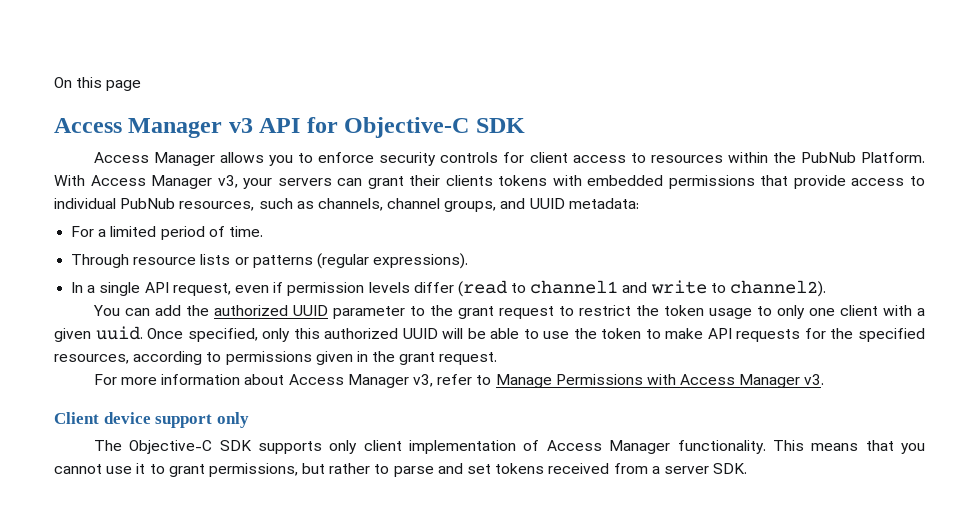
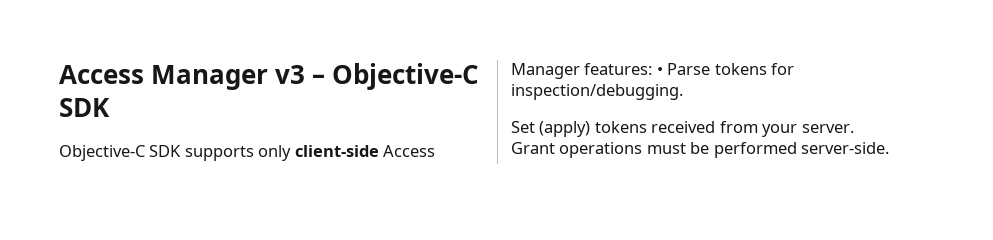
[54,77,142,91] On this page // -> (59, 74) none
[259,117,338,133] API for -> [312,74,326,84] –
[93,152,925,166] [54,175,925,189] [54,198,639,212] [71,226,263,240] [71,253,469,269] [71,280,827,297] [92,305,925,319] [54,326,925,342] [54,351,498,365] [93,374,825,388] [54,412,249,428] [93,440,925,454] [54,463,748,477] Access Manager allows you to enforce security controls for client access to resources within the PubNub Platform. With Access Manager v3, your servers can grant their clients tokens with embedded permissions that provide access to individual PubNub resources, such as channels, channel groups, and UUID metadata: // For a limited period of time. // Through resource lists or patterns (regular expressions). // In a single API request, even if permission levels differ (read to channel1 and write to channel2). // You can add the authorized UUID parameter to the grant request to restrict the token usage to only one client with a given uuid. Once specified, only this authorized UUID will be able to use the token to make API requests for the specified resources, according to permissions given in the grant request. // For more information about Access Manager v3, refer to Manage Permissions with Access Manager v3. // Client device support only // The Objective-C SDK supports only client implementation of Access Manager functionality. This means that you cannot use it to grant permissions, but rather to parse and set tokens received from a server SDK. -> [59,145,436,161] [511,63,795,79] [511,84,683,100] [511,121,854,137] [511,142,890,158] Objective-C SDK supports only client-side Access Manager features: • Parse tokens for inspection/debugging. // Set (apply) tokens received from your server. // Grant operations must be performed server-side.

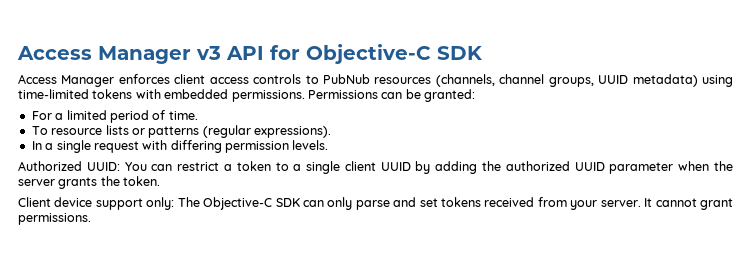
[312,74,326,84] – -> [226,45,300,60] API for
[59,145,436,161] [511,63,795,79] [511,84,683,100] [511,121,591,137] Objective-C SDK supports only client-side Access Manager features: • Parse tokens for inspection/debugging. // Set (apply) -> [18,74,734,87] [18,89,475,102] [31,110,198,123] [31,125,331,138] [31,140,329,153] [18,161,733,174] [18,176,161,189] [18,197,438,210] Access Manager enforces client access controls to PubNub resources (channels, channel groups, UUID metadata) using time-limited tokens with embedded permissions. Permissions can be granted: // For a limited period of time. // To resource lists or patterns (regular expressions). // In a single request with differing permission levels. // Authorized UUID: You can restrict a token to a single client UUID by adding the authorized UUID parameter when the server grants the token. // Client device support only: The Objective-C SDK can only parse and set
[511,142,890,158] // Grant operations must be performed server-side. -> [644,198,734,210] [18,213,91,225] It cannot grant permissions.

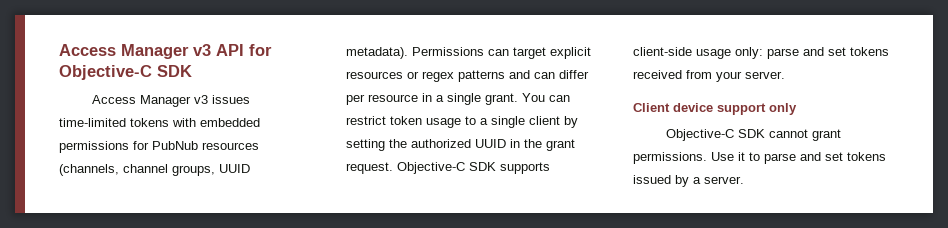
[118,74,319,84] enforces client access controls to -> [193,95,250,104] [59,118,260,127] [59,141,149,153] v3 issues time-limited tokens with embedded permissions for
[632,74,734,87] [18,89,475,102] [31,110,198,123] [31,125,331,138] [31,140,329,153] [18,161,120,171] metadata) using time-limited tokens with embedded permissions. Permissions can be granted: // For a limited period of time. // To resource lists or patterns (regular expressions). // In a single request with differing permission levels. // Authorized UUID: -> [346,47,591,59] [346,70,589,82] [346,93,518,105] metadata). Permissions can target explicit resources or regex patterns and can differ per resource in a single grant.
[223,161,271,171] a token -> [390,116,461,128] token usage
[380,161,733,174] [18,176,161,189] [18,197,353,210] UUID by adding the authorized UUID parameter when the server grants the token. // Client device support only: The Objective-C SDK can only -> [564,116,578,128] [346,139,575,151] [346,162,550,174] [633,47,763,59] by setting the authorized UUID in the grant request. Objective-C SDK supports client-side usage only:
[644,198,734,210] [18,213,91,225] It cannot grant permissions. -> [633,103,797,115] [665,129,841,141] [633,152,886,164] [633,175,744,187] // Client device support only // Objective-C SDK cannot grant permissions. Use it to parse and set tokens issued by a server.

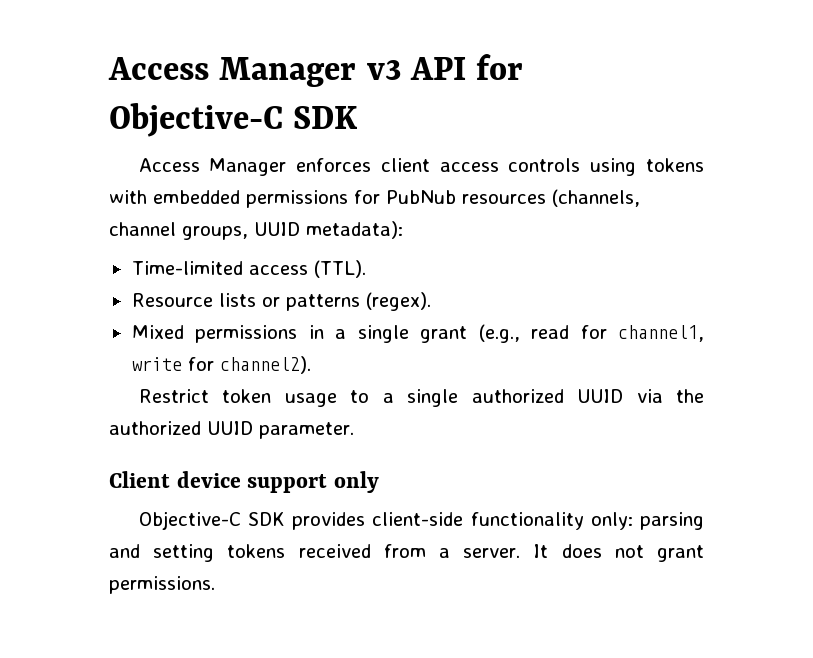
[193,95,250,104] [59,118,126,127] v3 issues time-limited -> [296,158,637,176] enforces client access controls using
[346,47,591,59] [346,70,589,82] [346,93,570,105] [346,116,386,125] metadata). Permissions can target explicit resources or regex patterns and can differ per resource in a single grant. You can restrict -> [306,221,403,239] [131,260,366,278] [131,292,431,311] [131,324,705,343] [131,356,311,374] [138,389,209,403] metadata): // Time-limited access (TTL). // Resource lists or patterns (regex). // Mixed permissions in a single grant (e.g., read for channel1, write for channel2). // Restrict
[529,116,578,128] [346,139,575,151] [346,162,550,174] [633,47,889,59] [633,70,785,82] client by setting the authorized UUID in the grant request. Objective-C SDK supports client-side usage only: parse and set tokens received from your server. -> [471,389,704,403] [109,421,354,439] authorized UUID via the authorized UUID parameter.
[768,129,841,141] [633,152,886,164] [633,175,744,187] cannot grant permissions. Use it to parse and set tokens issued by a server. -> [292,512,704,530] [109,544,705,562] [109,576,215,594] provides client-side functionality only: parsing and setting tokens received from a server. It does not grant permissions.

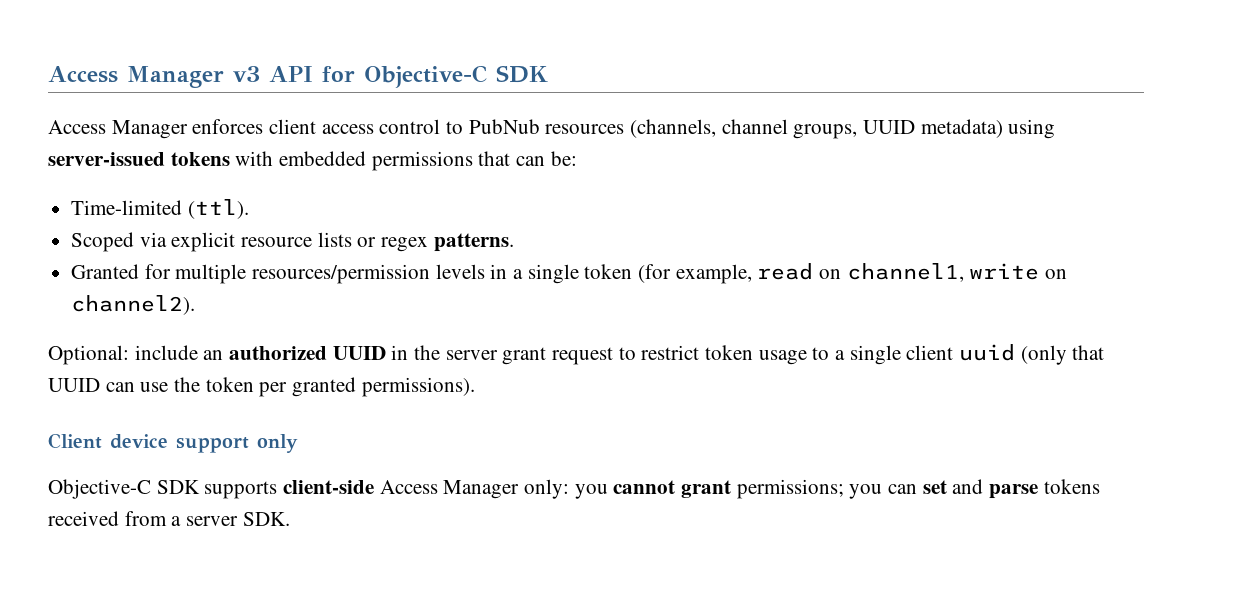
[508,158,704,176] [109,190,380,208] controls using tokens with embedded permissions for -> [379,119,464,134] control to
[306,221,403,239] [131,260,366,278] [131,292,431,311] [131,324,607,343] metadata): // Time-limited access (TTL). // Resource lists or patterns (regex). // Mixed permissions in a single grant (e.g., read for -> [920,119,1056,139] [48,151,577,171] [71,199,249,219] [71,232,514,252] [71,263,842,284] metadata) using server-issued tokens with embedded permissions that can be: // Time-limited (ttl). // Scoped via explicit resource lists or regex patterns. // Granted for multiple resources/permission levels in a single token (for example, read on
[187,357,214,371] for -> [1045,269,1068,279] on
[138,389,209,403] Restrict -> [48,345,700,365] Optional: include an authorized UUID in the server grant request to restrict
[471,389,704,403] [109,421,354,439] authorized UUID via the authorized UUID parameter. -> [906,344,1105,365] [48,377,475,397] client uuid (only that UUID can use the token per granted permissions).
[292,512,704,530] [109,544,705,562] [109,576,215,594] provides client-side functionality only: parsing and setting tokens received from a server. It does not grant permissions. -> [204,479,1100,499] [48,511,290,526] supports client-side Access Manager only: you cannot grant permissions; you can set and parse tokens received from a server SDK.

